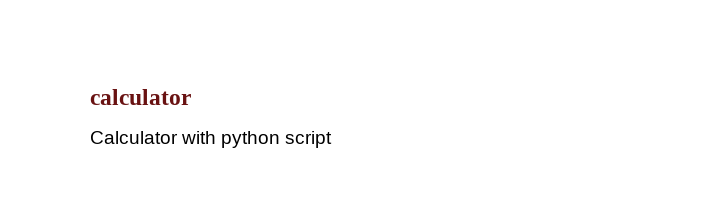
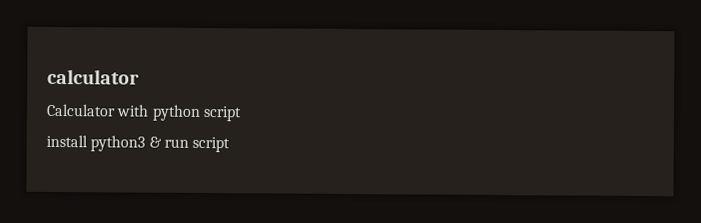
(333, 139) none -> [46,134,231,153] // install python3 & run script

